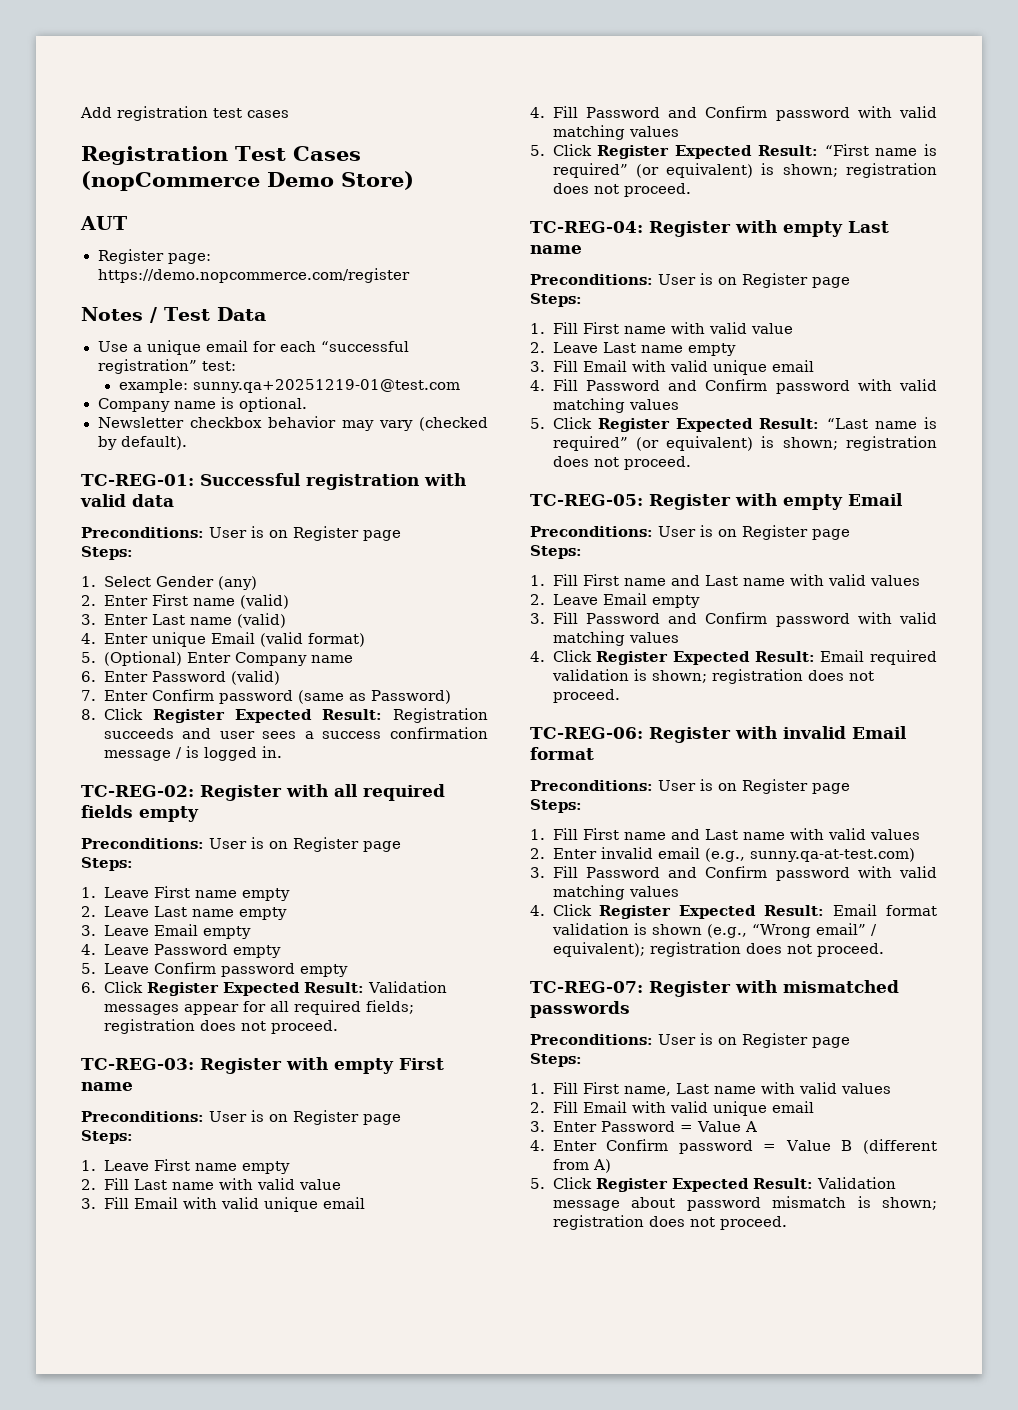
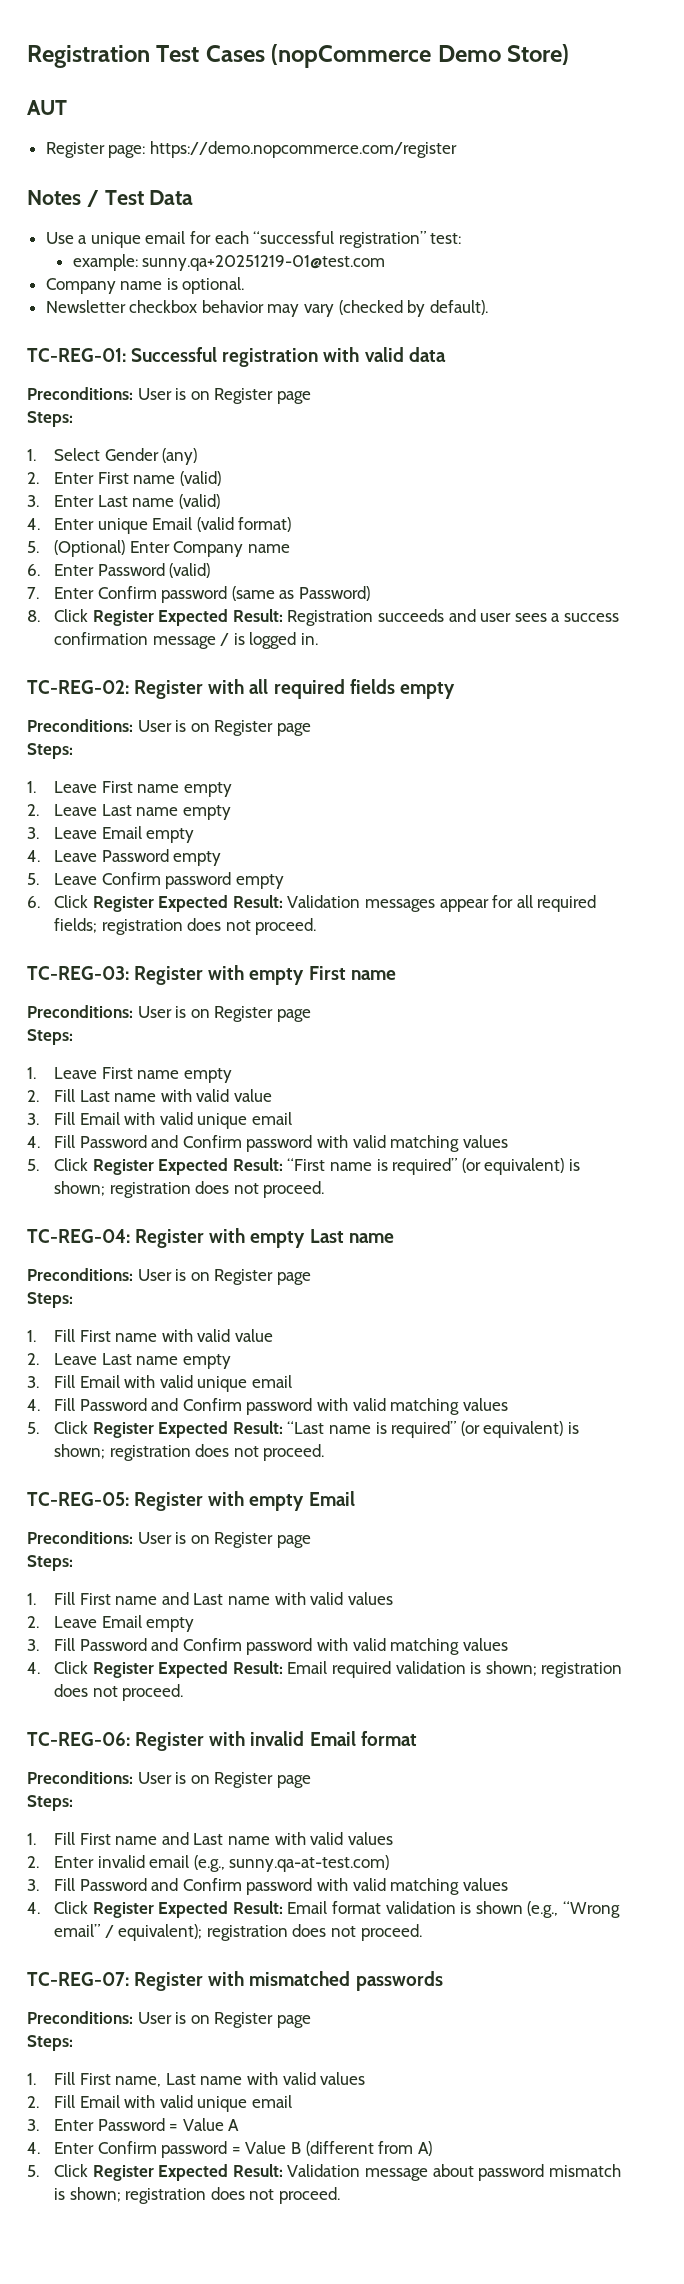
[80,106,289,121] Add registration test cases // -> (27, 56) none

